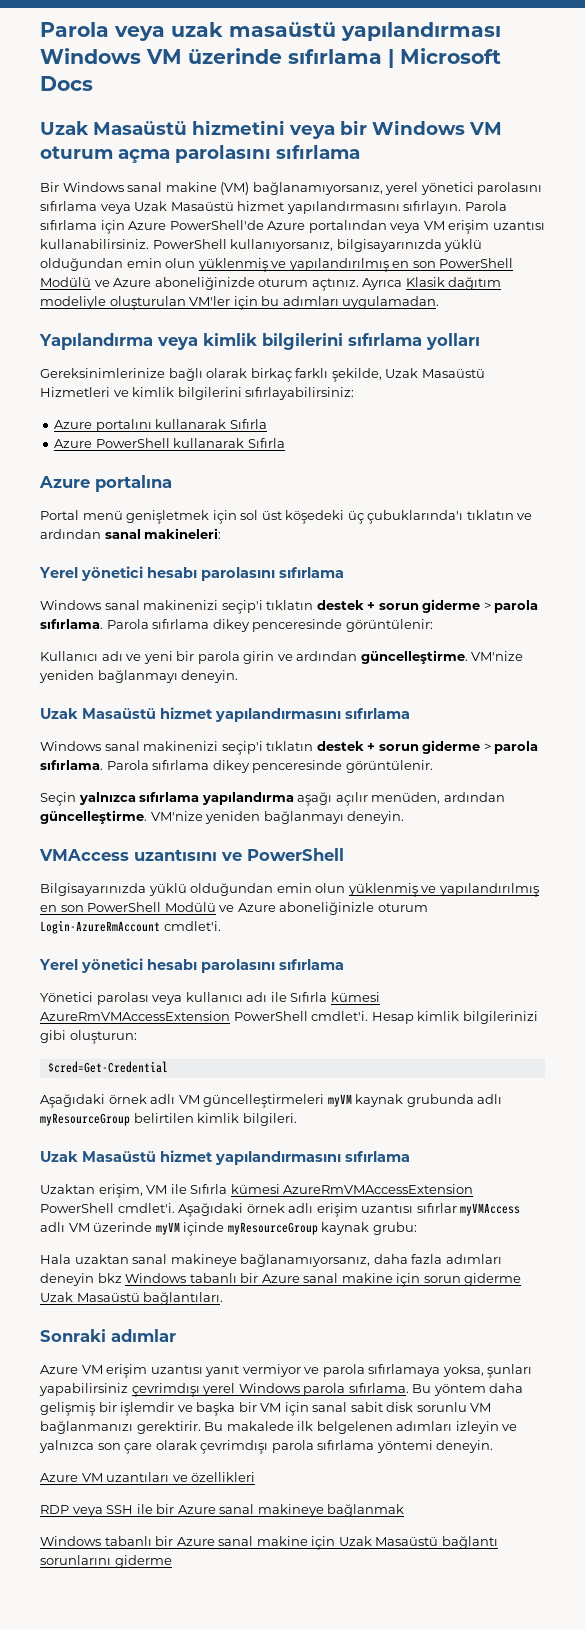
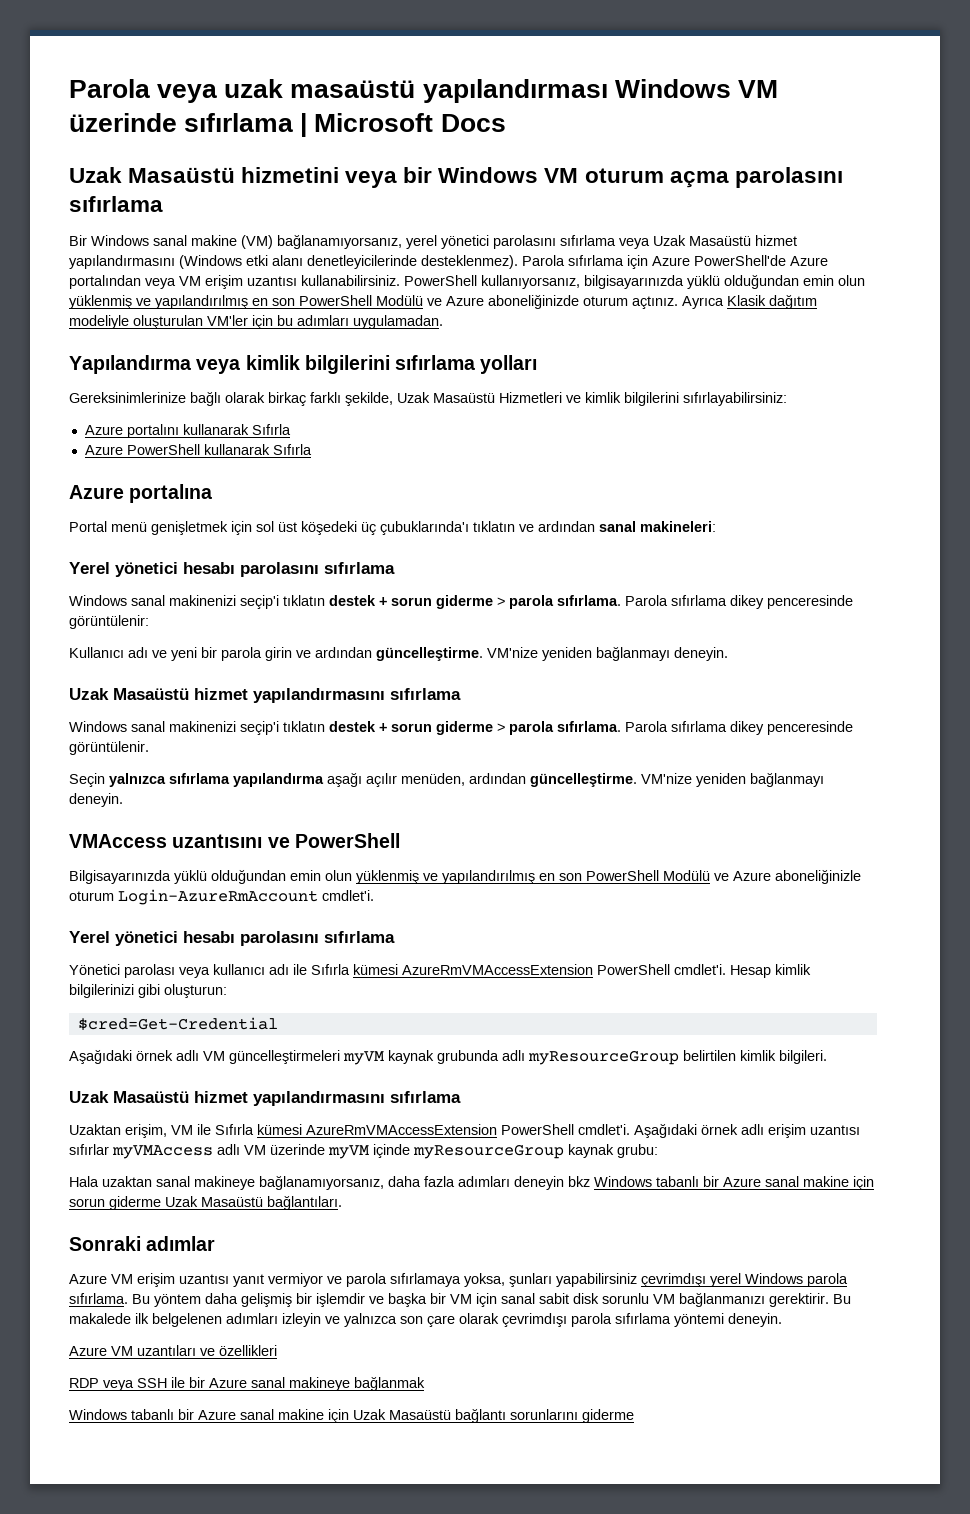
[403,201,462,214] sıfırlayın. -> [179,255,518,269] (Windows etki alanı denetleyicilerinde desteklenmez).

